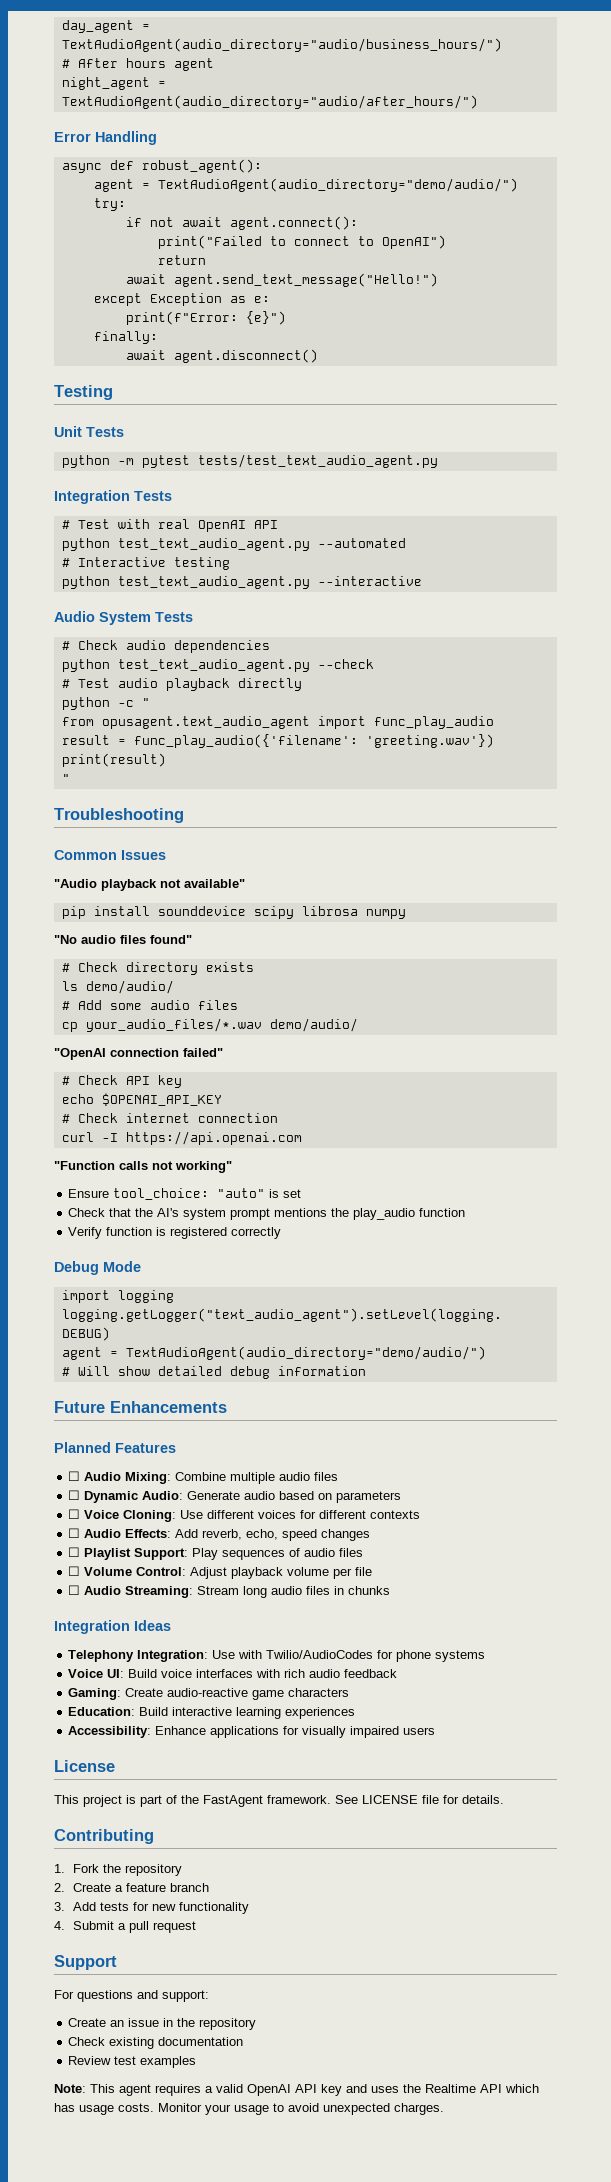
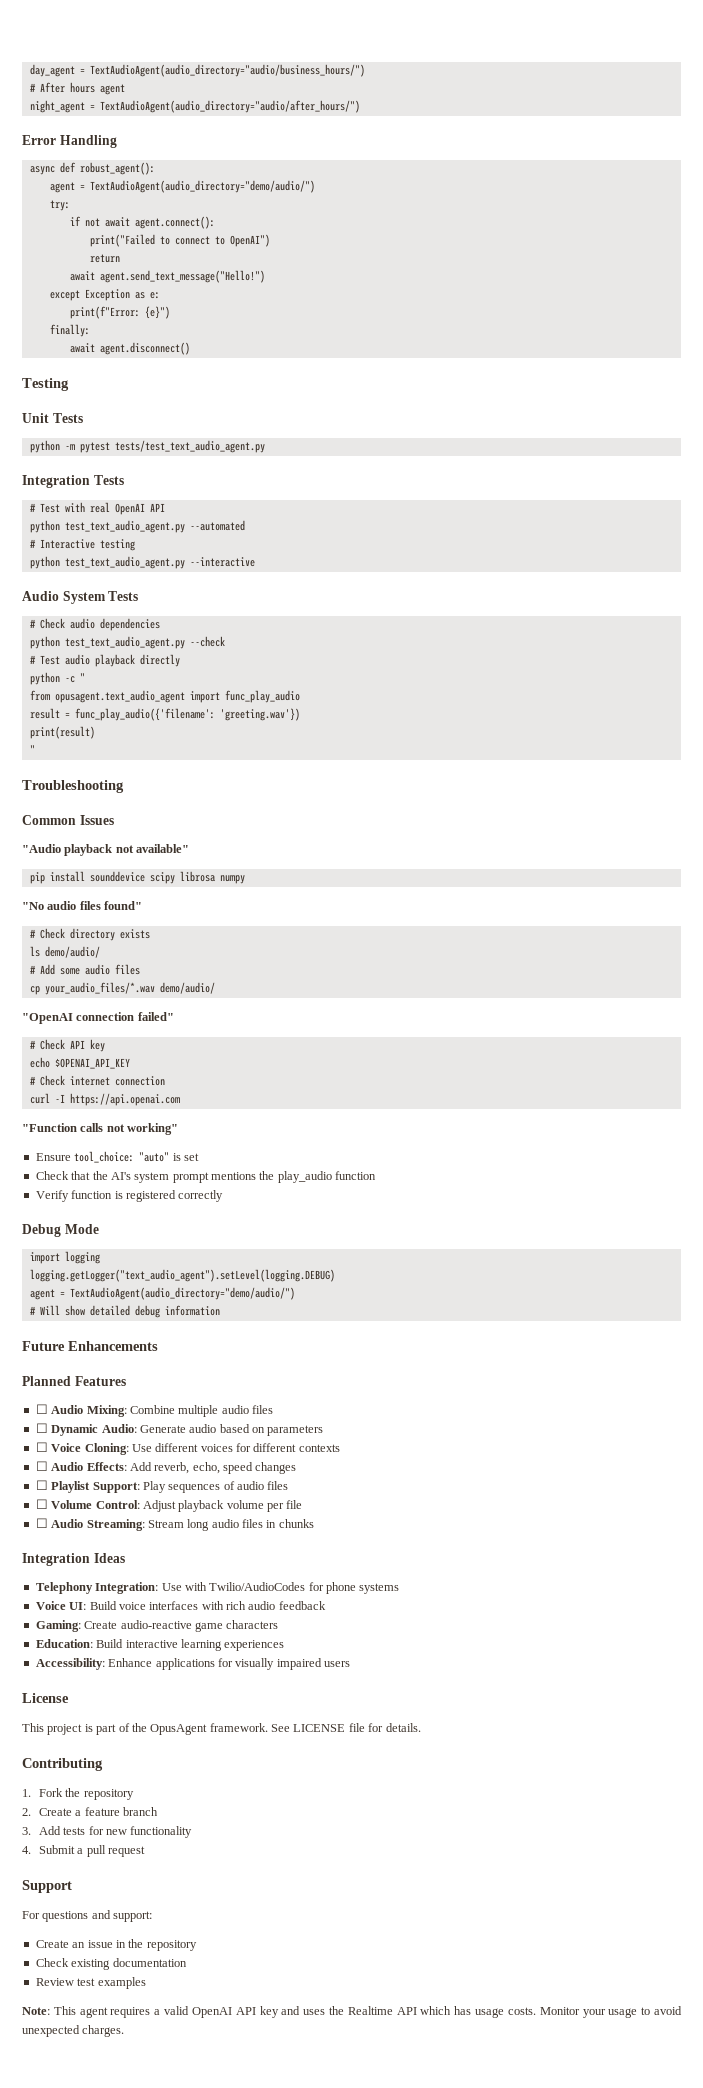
[203,1795,263,1807] FastAgent -> [150,1724,208,1735] OpusAgent

